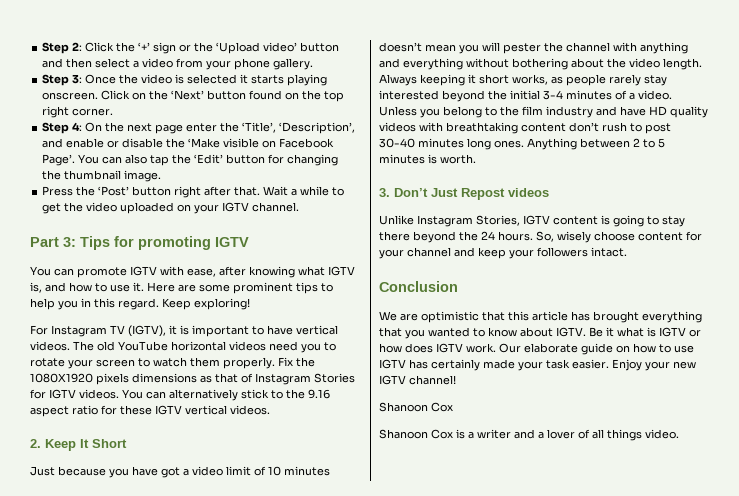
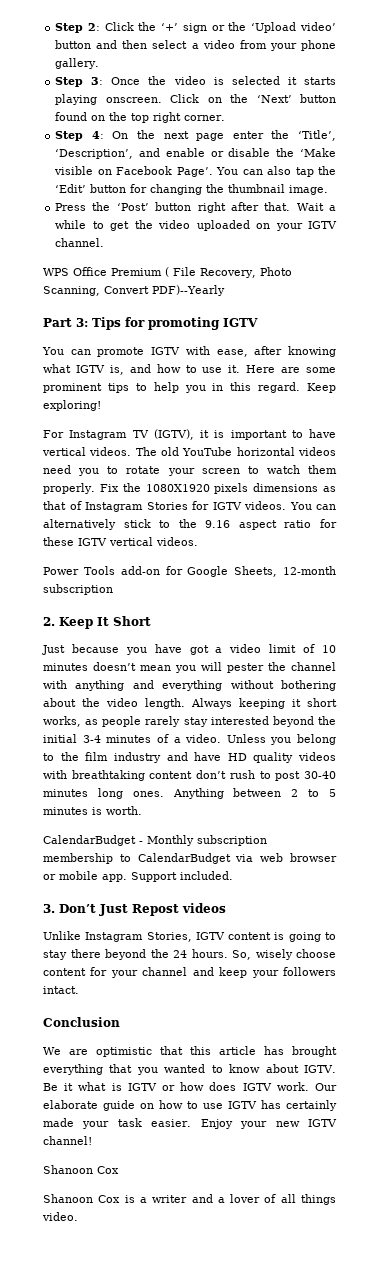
(300, 207) none -> [43,267,292,278] [43,285,225,296] // WPS Office Premium ( File Recovery, Photo Scanning, Convert PDF)--Yearly
(270, 410) none -> [43,566,336,577] [43,584,113,595] // Power Tools add-on for Google Sheets, 12-month subscription
(476, 159) none -> [43,835,267,846] [43,853,337,864] [43,871,233,882] // CalendarBudget - Monthly subscription membership to CalendarBudget via web browser or mobile app. Support included.

